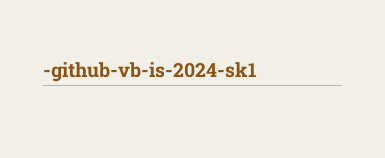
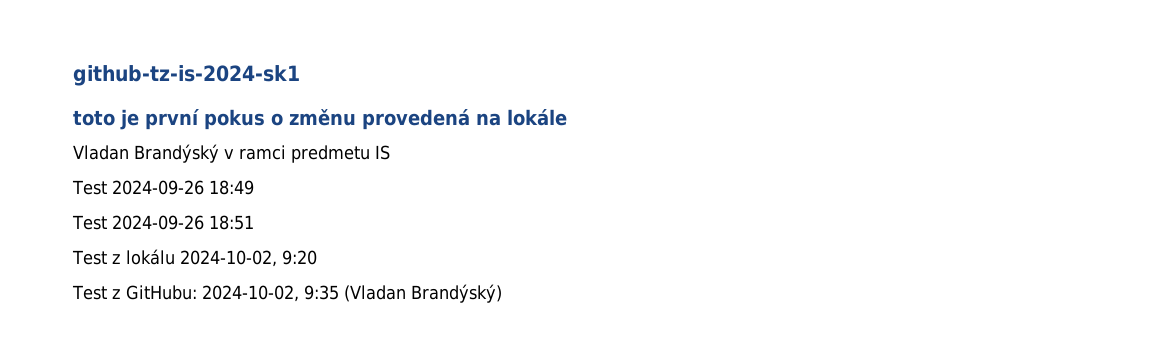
[43,62,257,82] -github-vb-is-2024-sk1 -> [73,65,300,86] [73,109,567,130] [73,144,390,163] [72,180,254,195] [72,215,254,230] [72,249,317,267] [72,284,502,303] github-tz-is-2024-sk1 // toto je první pokus o změnu provedená na lokále // Vladan Brandýský v ramci predmetu IS // Test 2024-09-26 18:49 // Test 2024-09-26 18:51 // Test z lokálu 2024-10-02, 9:20 // Test z GitHubu: 2024-10-02, 9:35 (Vladan Brandýský)

